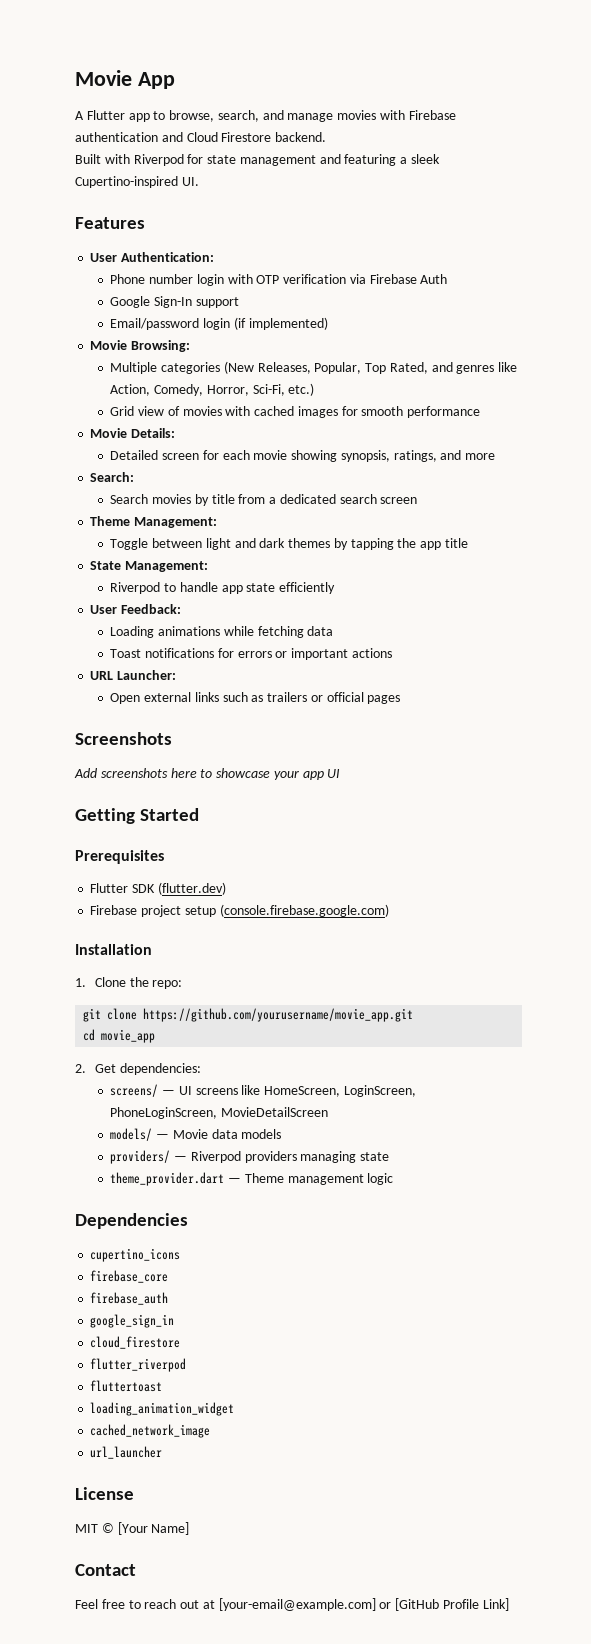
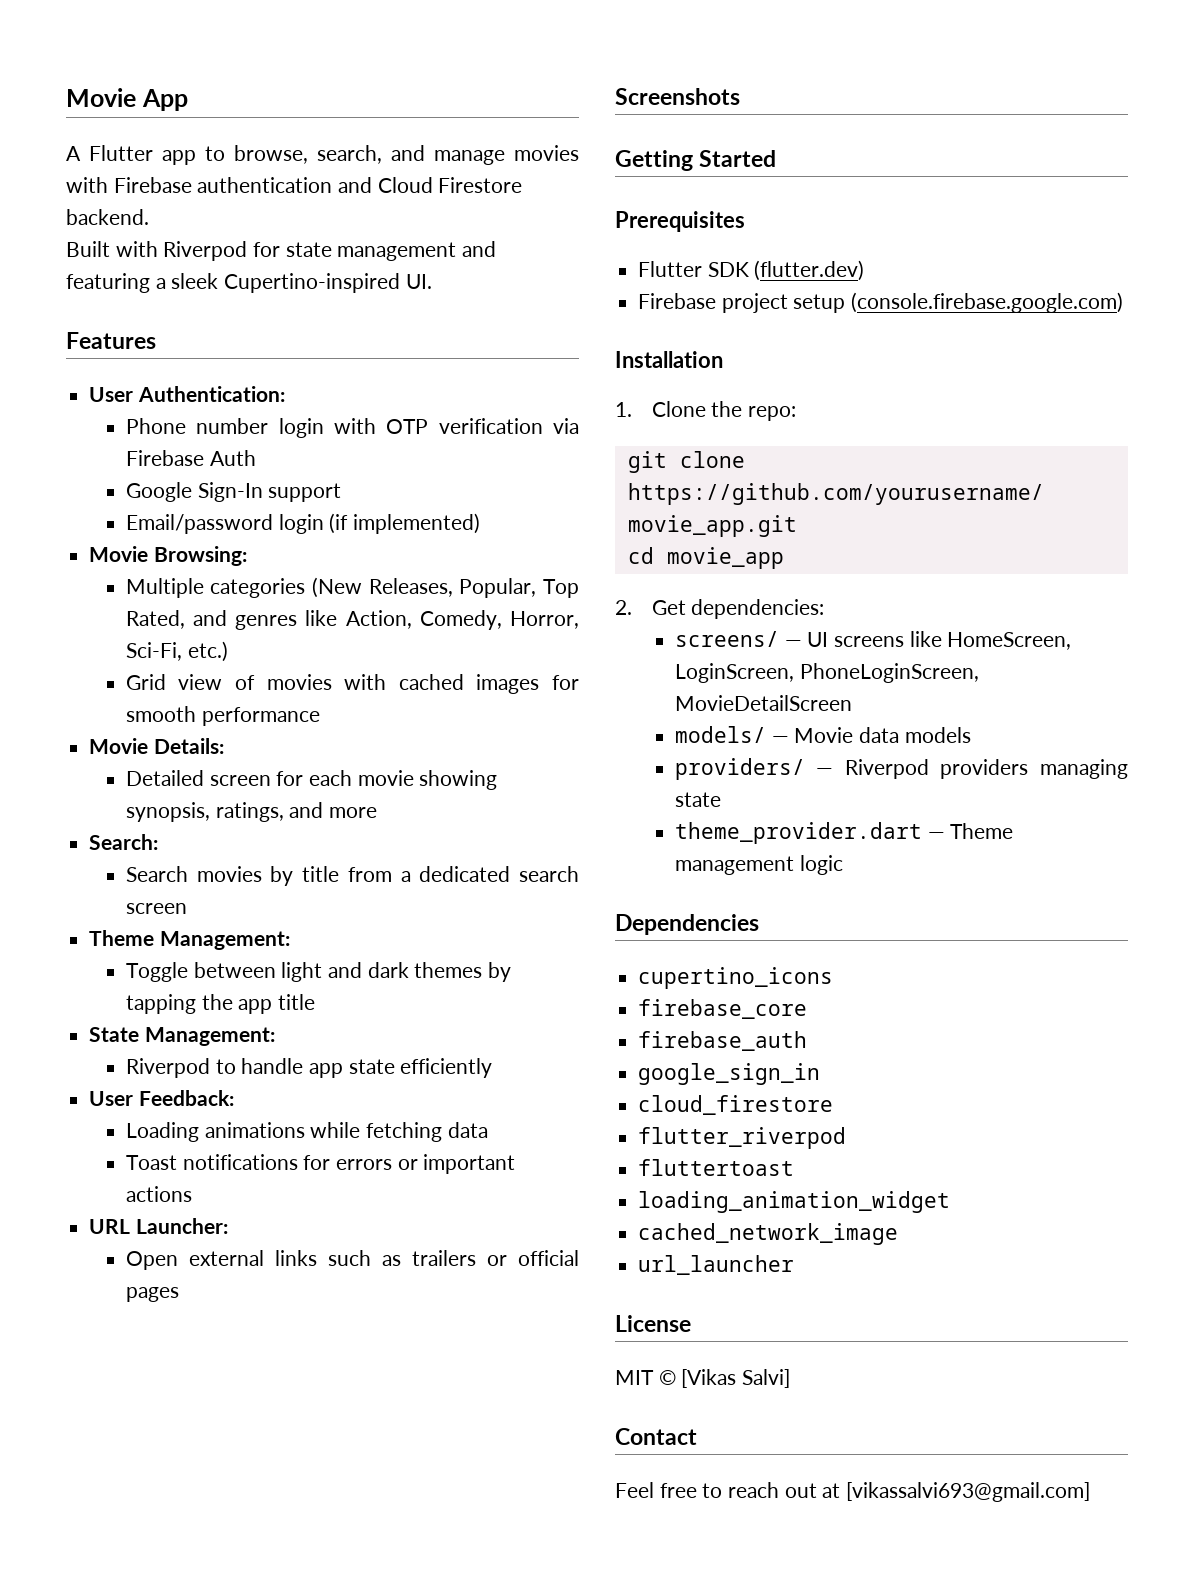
[74,768,341,780] // Add screenshots here to showcase your app UI -> (740, 96) none
[117,1522,190,1535] [Your Name] -> [681,1369,791,1388] [Vikas Salvi]
[218,1598,509,1611] [your-email@example.com] or [GitHub Profile Link] -> [846,1482,1091,1502] [vikassalvi693@gmail.com]

